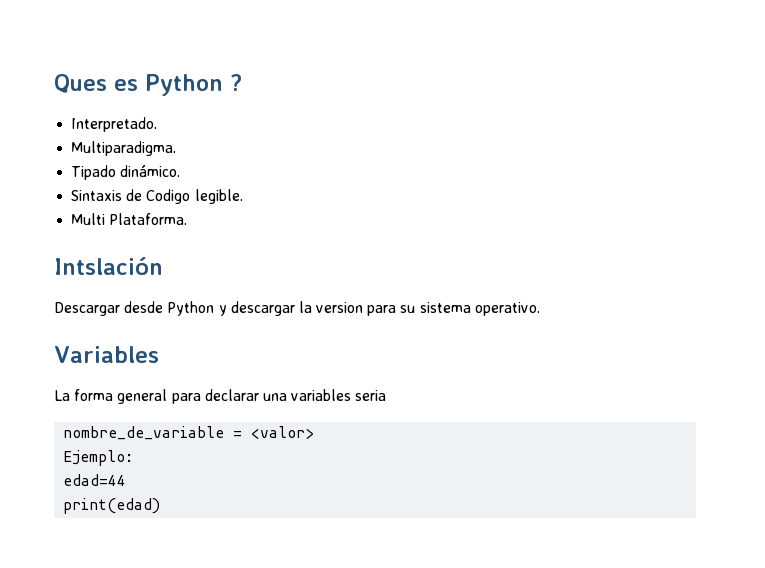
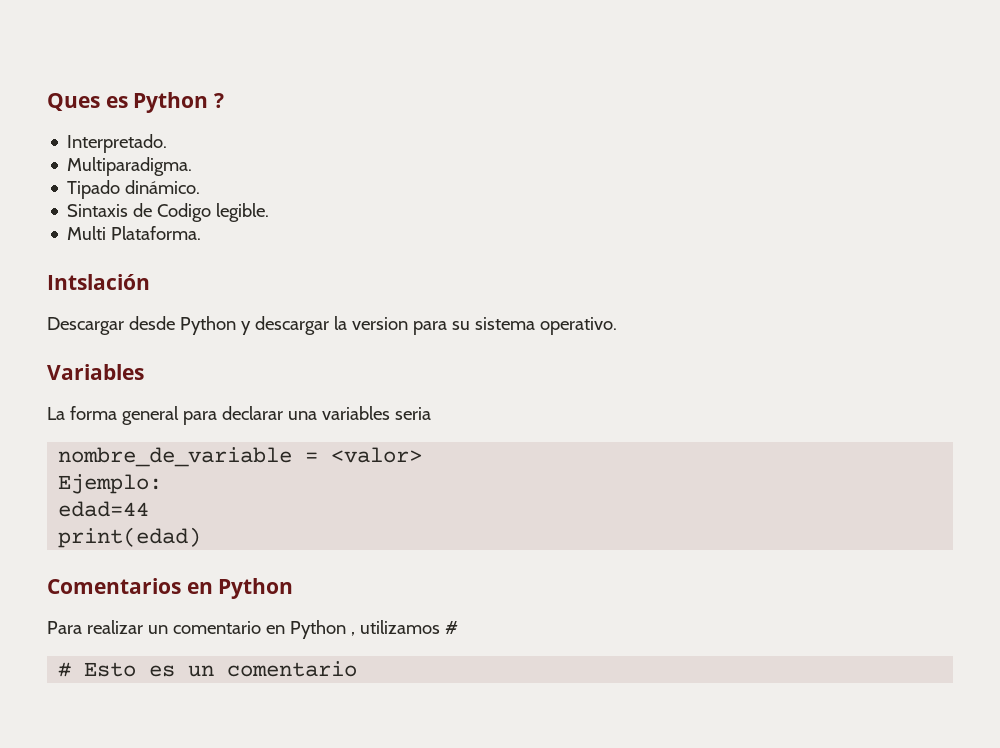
(161, 506) none -> [47,578,294,599] [47,620,458,639] [58,661,358,677] // Comentarios en Python // Para realizar un comentario en Python , utilizamos # // # Esto es un comentario

